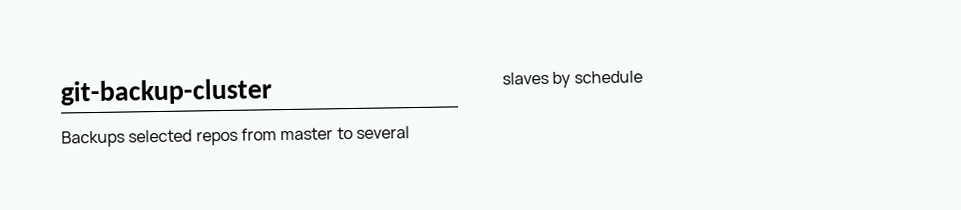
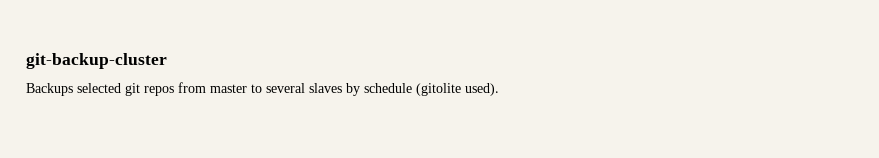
(193, 136) none -> [125,83,140,96] git
(643, 77) none -> [416,83,499,96] (gitolite used).

